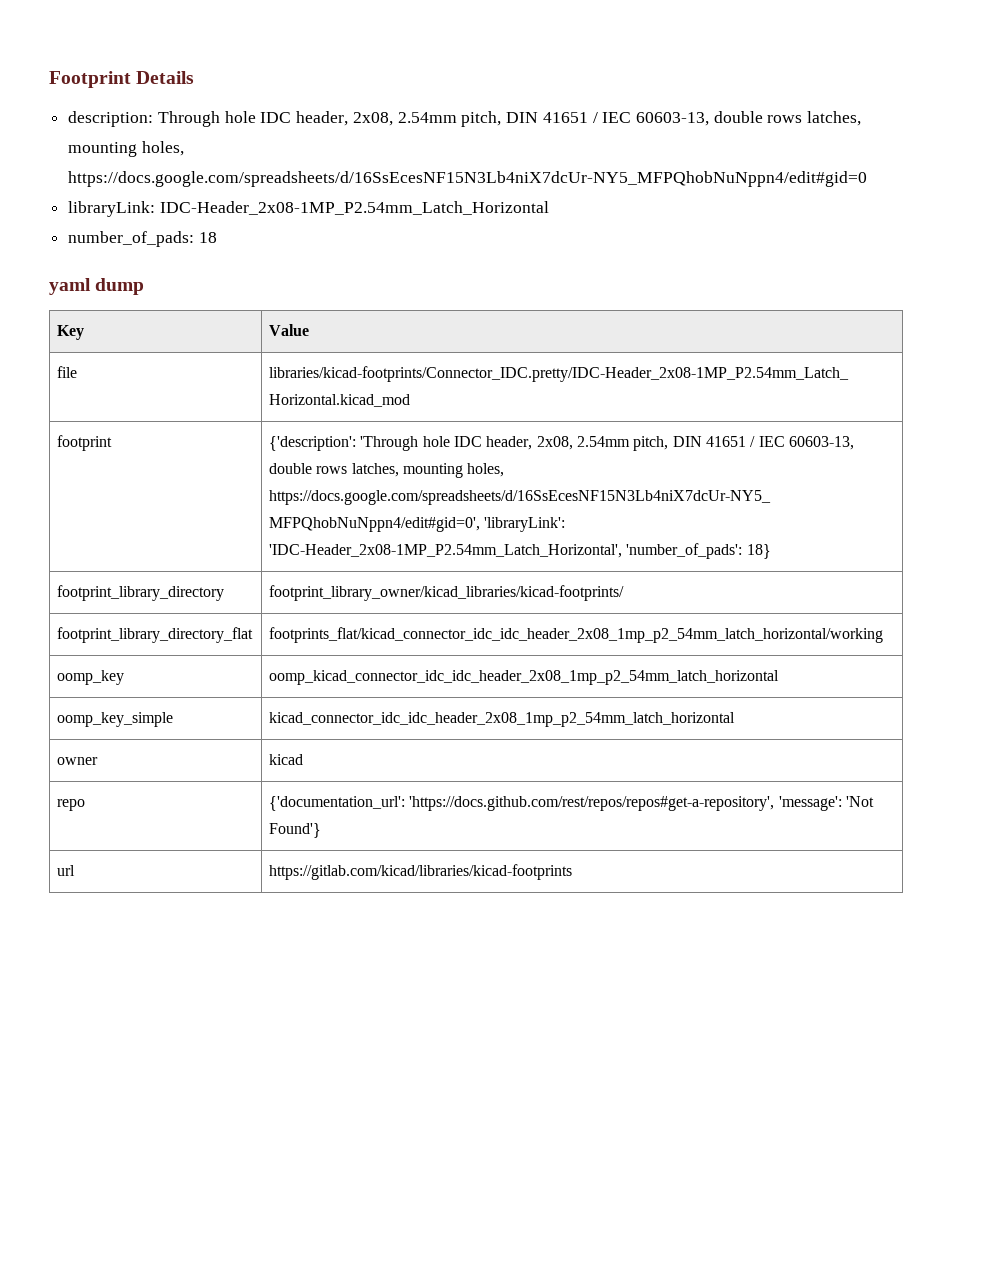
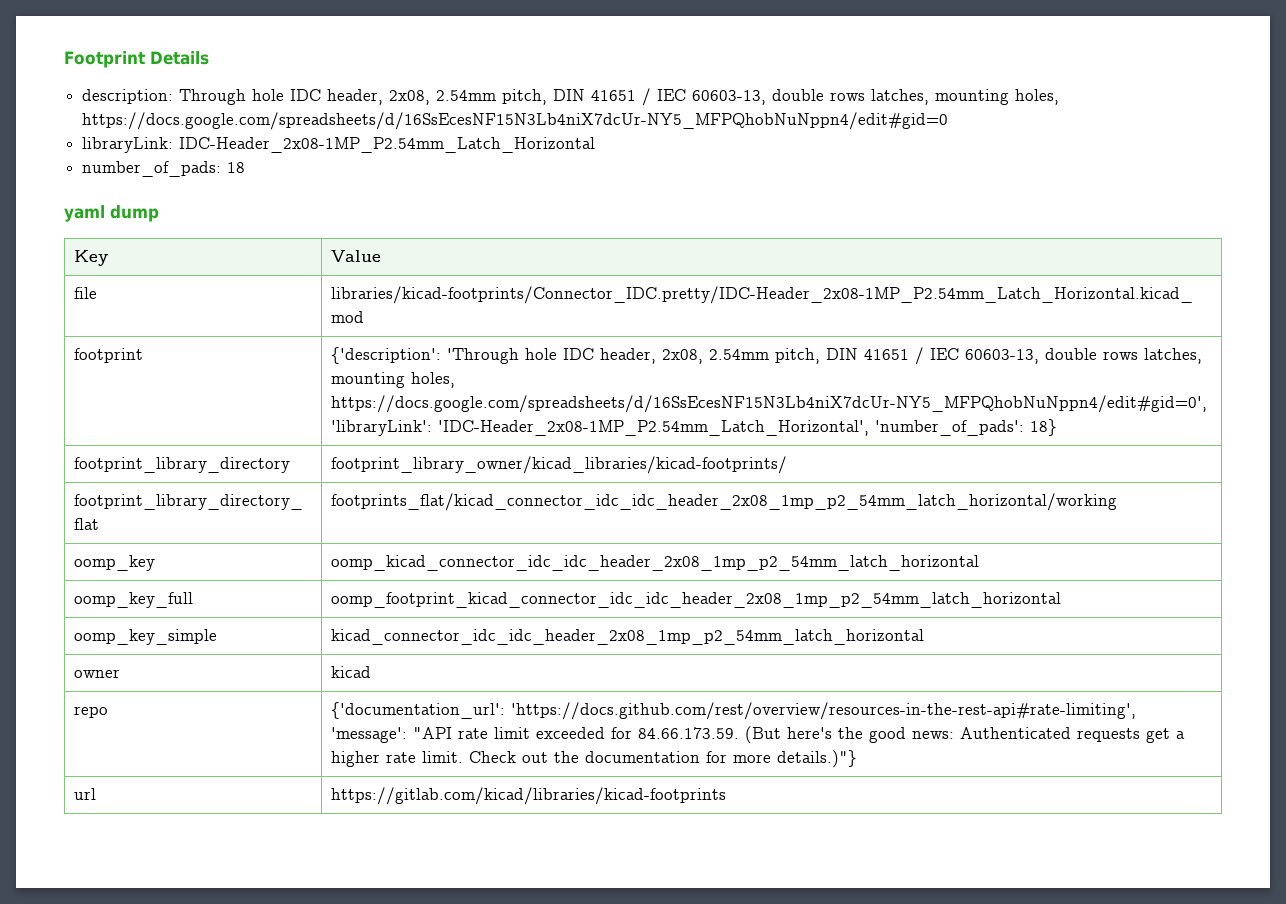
(780, 677) none -> [73,592,193,608] [330,592,1061,608] // oomp_key_full | oomp_footprint_kicad_connector_idc_idc_header_2x08_1mp_p2_54mm_latch_horizontal
[409,796,874,811] [269,823,322,838] 'https://docs.github.com/rest/repos/repos#get-a-repository', 'message': 'Not Found'} -> [510,702,1136,720] [330,726,1185,744] [330,750,857,768] 'https://docs.github.com/rest/overview/resources-in-the-rest-api#rate-limiting', 'message': "API rate limit exceeded for 84.66.173.59. (But here's the good news: Authenticated requests get a higher rate limit. Check out the documentation for more details.)"}

